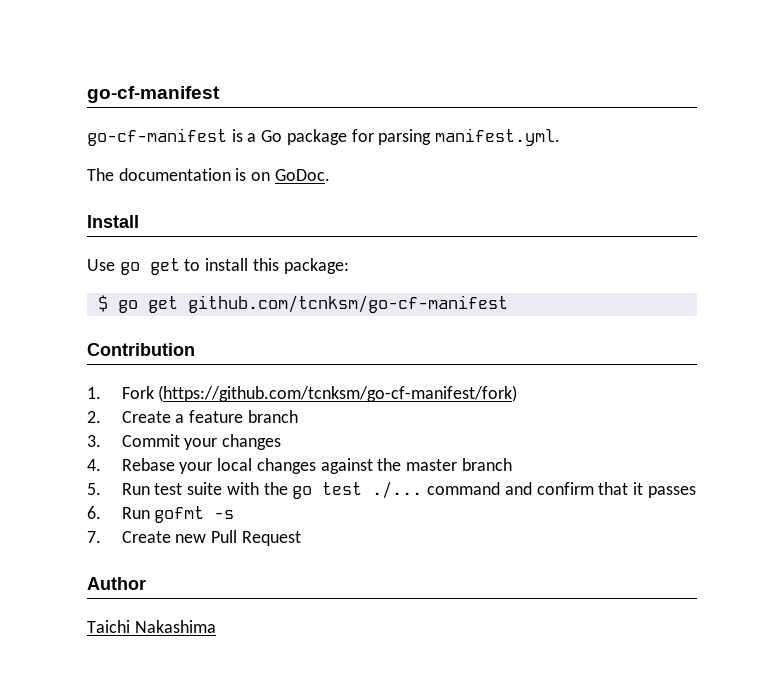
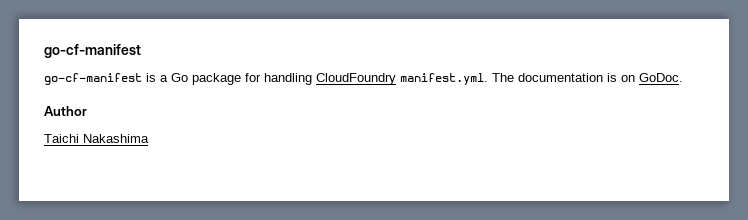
[378,129,432,145] parsing -> [264,73,396,85] handling CloudFoundry
(561, 137) // -> (488, 79) none
[87,215,139,228] [87,258,349,275] [97,295,508,313] [87,343,195,356] [87,385,518,402] [87,410,298,423] [87,434,282,450] [87,458,512,474] [87,481,696,499] [87,506,235,523] [87,530,301,546] // Install // Use go get to install this package: // $ go get github.com/tcnksm/go-cf-manifest // Contribution // 1. Fork (https://github.com/tcnksm/go-cf-manifest/fork) // 2. Create a feature branch // 3. Commit your changes // 4. Rebase your local changes against the master branch // 5. Run test suite with the go test ./... command and confirm that it passes // 6. Run gofmt -s // 7. Create new Pull Request -> (683, 77) none

